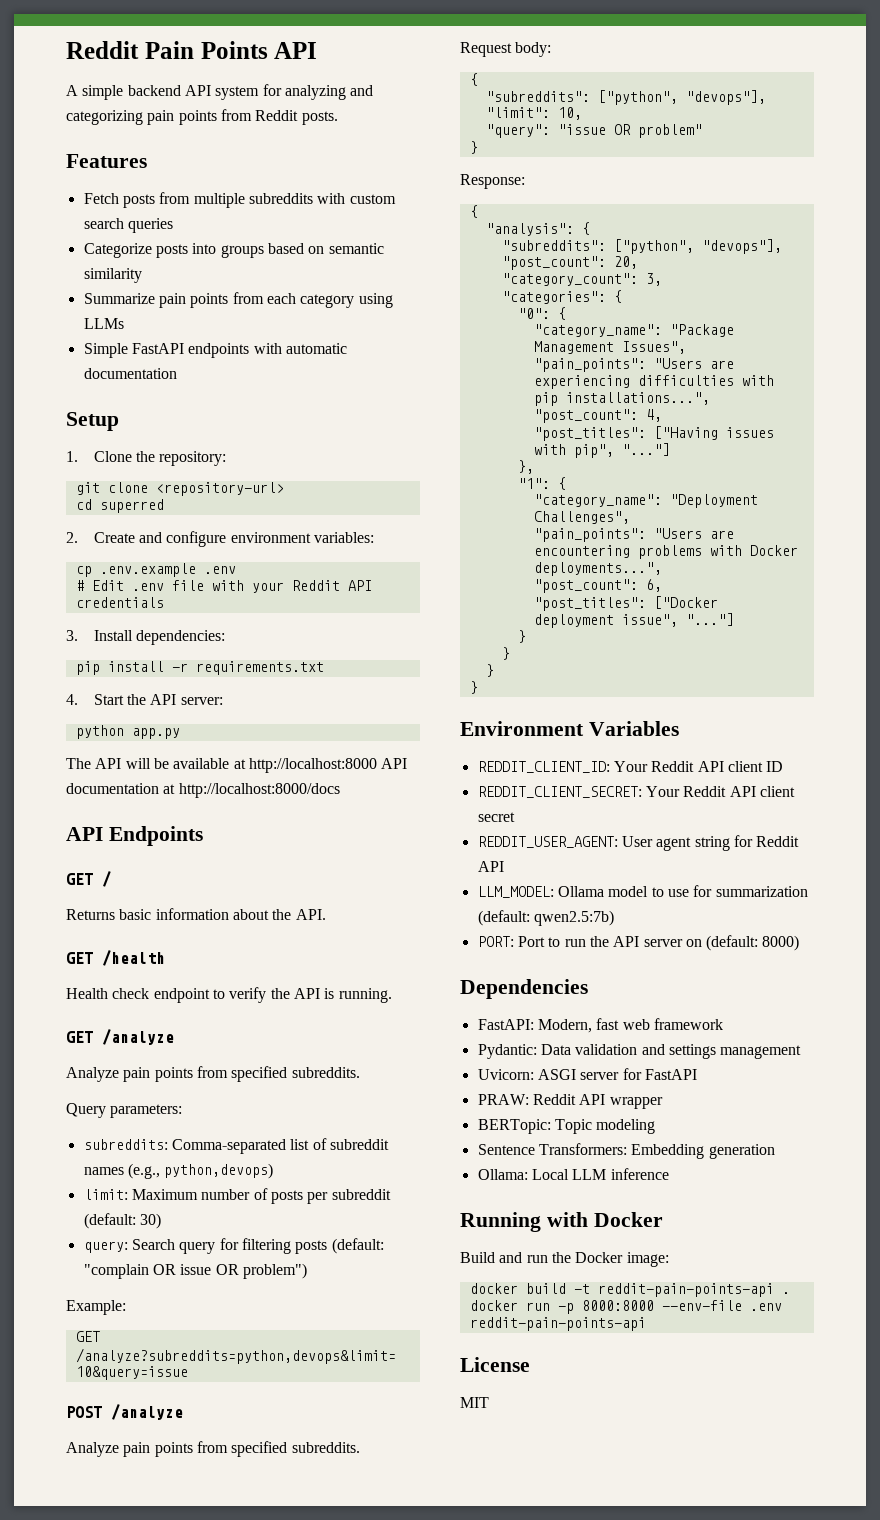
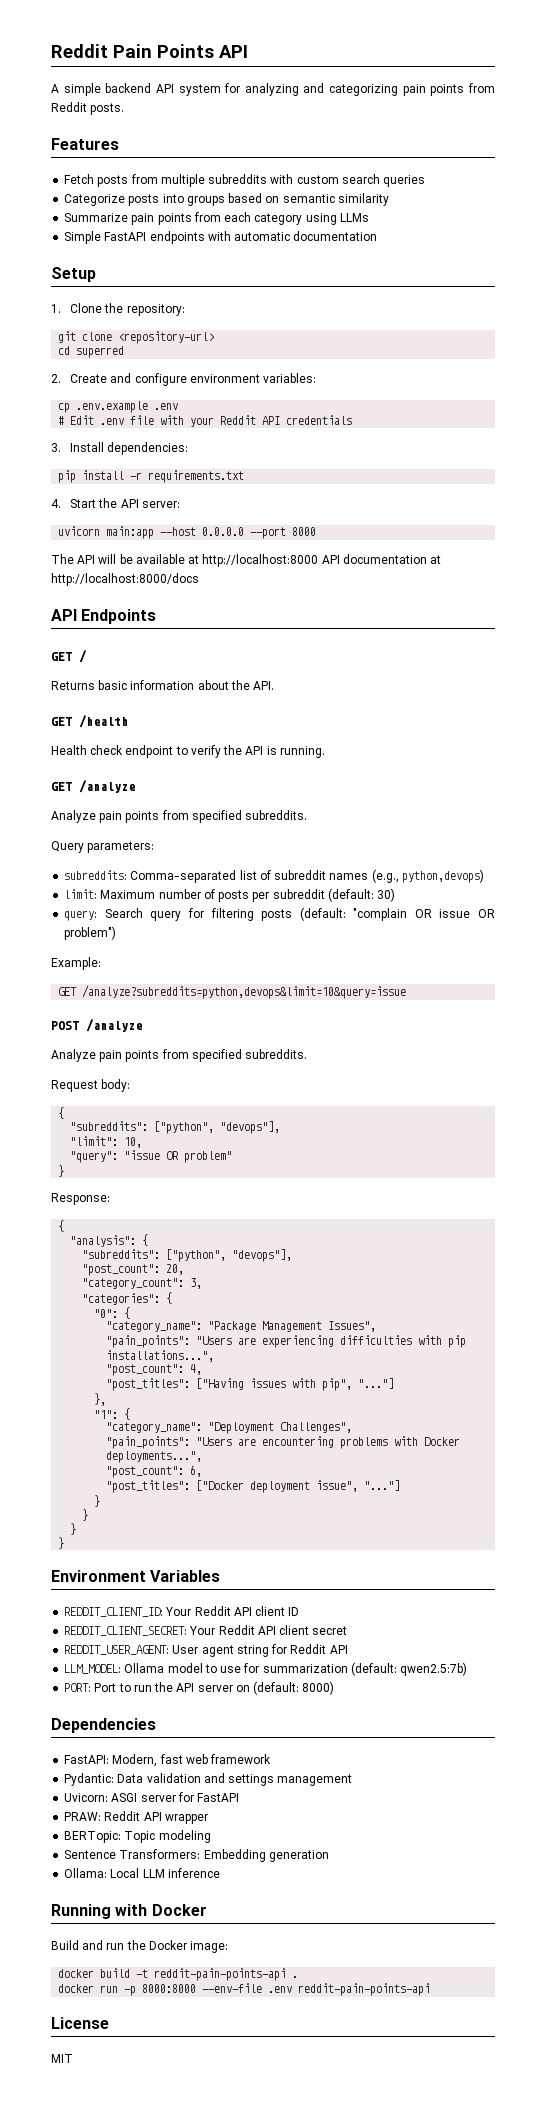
[75,725,180,739] python app.py -> [58,526,317,539] uvicorn main:app --host 0.0.0.0 --port 8000

